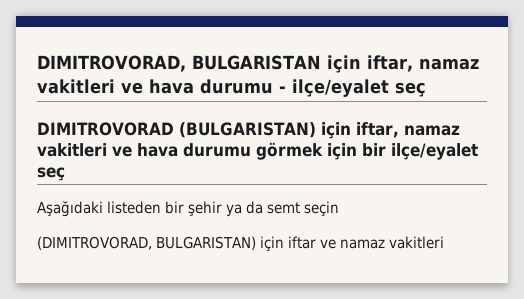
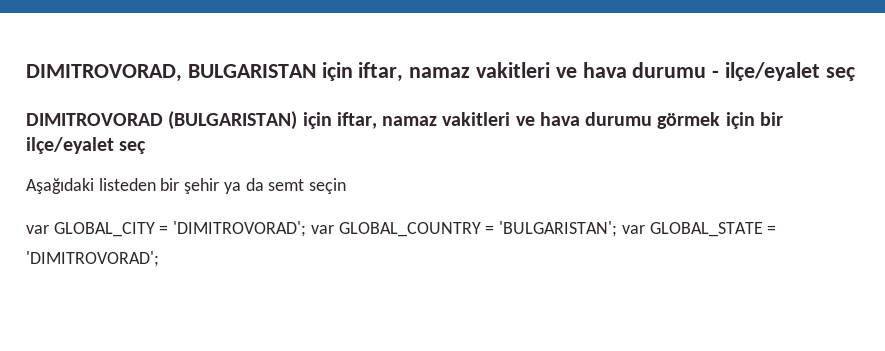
[37,236,445,251] (DIMITROVORAD, BULGARISTAN) için iftar ve namaz vakitleri -> [26,221,777,237] [26,251,159,267] var GLOBAL_CITY = 'DIMITROVORAD'; var GLOBAL_COUNTRY = 'BULGARISTAN'; var GLOBAL_STATE = 'DIMITROVORAD';

